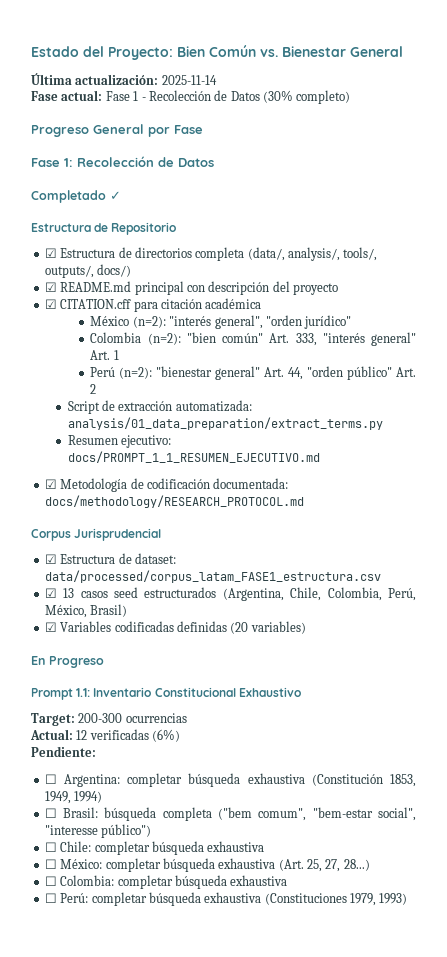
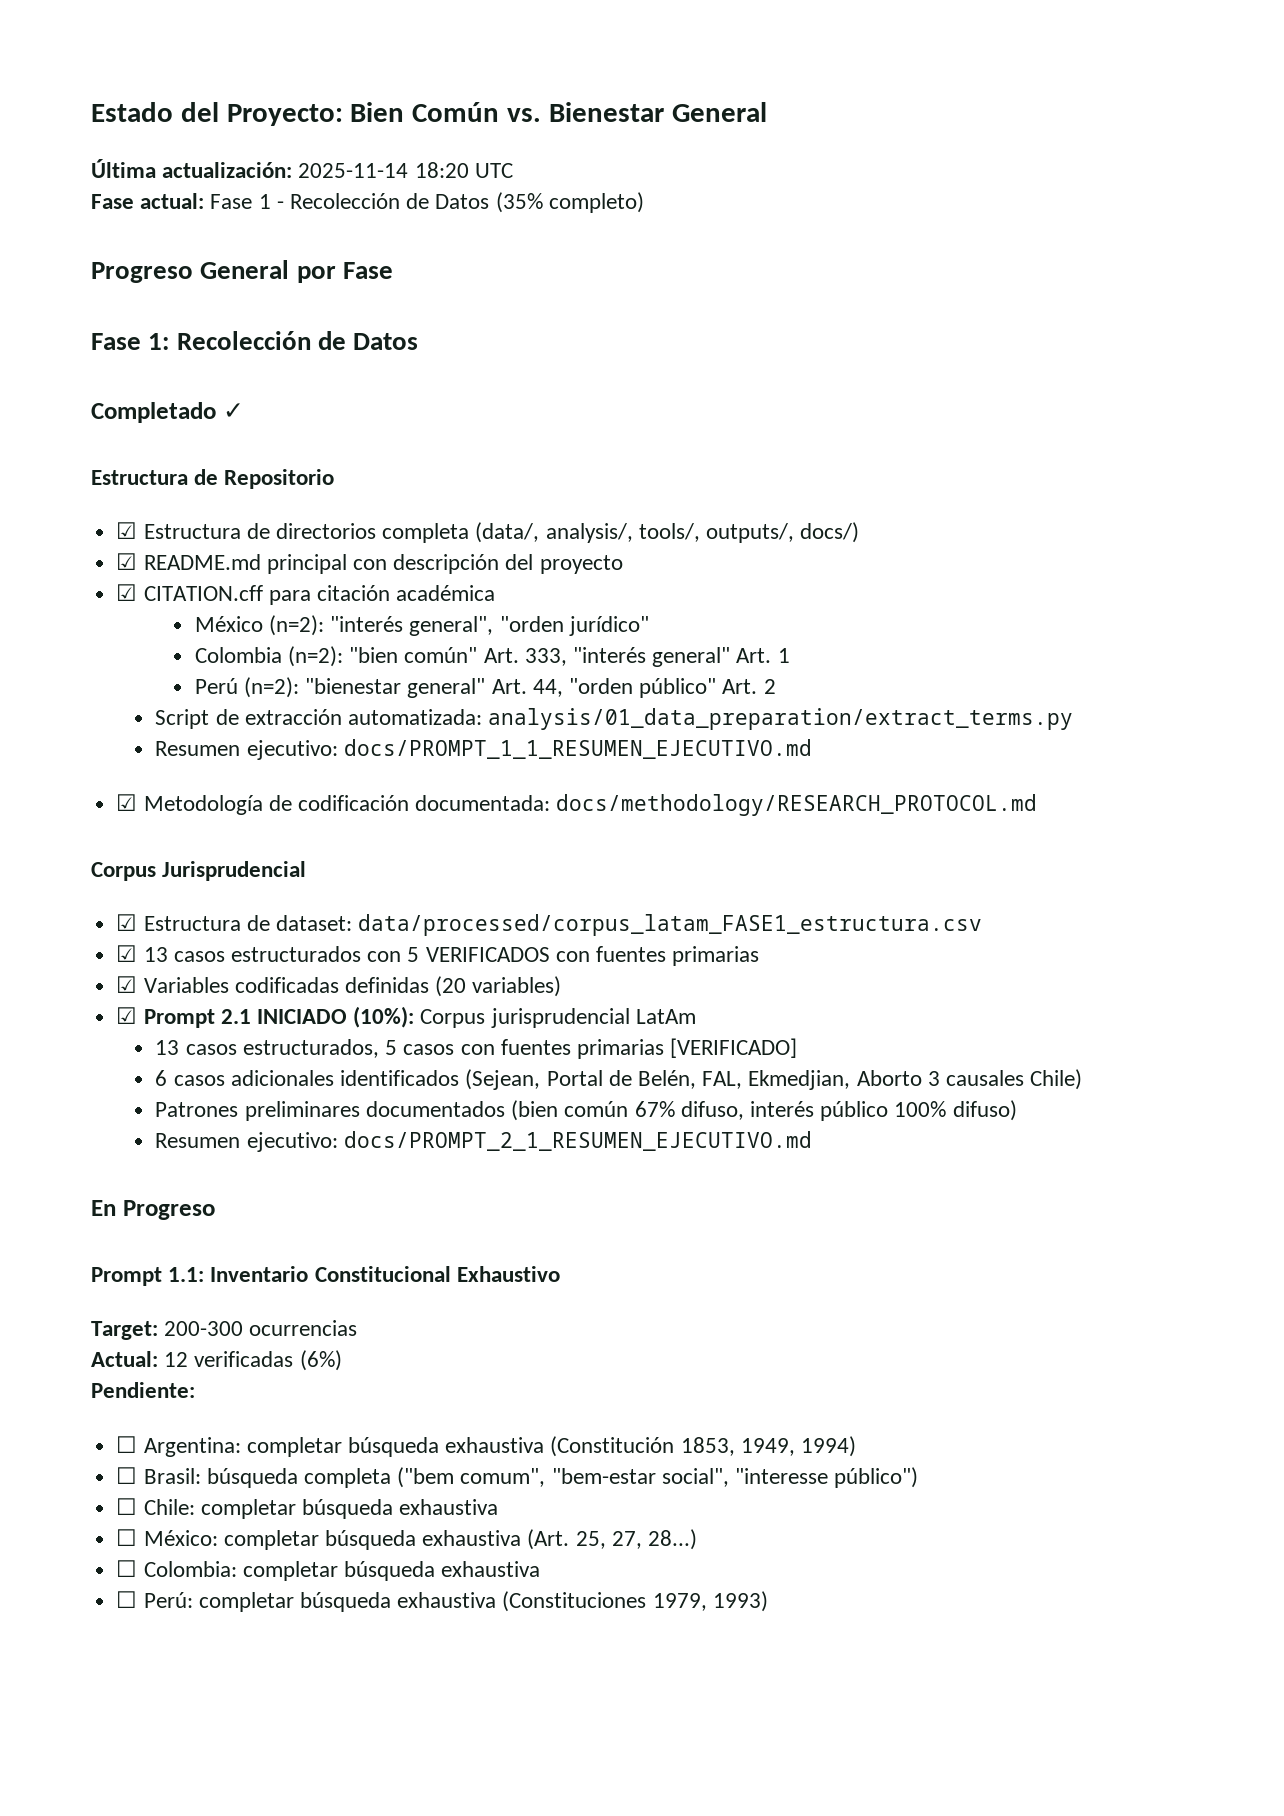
(217, 80) none -> [414,162,513,178] 18:20 UTC
[263,90,293,103] (30% -> [495,192,543,213] (35%
[113,587,416,601] [44,604,128,618] seed estructurados (Argentina, Chile, Colombia, Perú, México, Brasil) -> [230,946,760,966] estructurados con 5 VERIFICADOS con fuentes primarias
(306, 627) none -> [116,1006,696,1028] [155,1038,798,1059] [155,1069,1083,1090] [155,1100,1017,1121] [155,1131,812,1152] // ☑ Prompt 2.1 INICIADO (10%): Corpus jurisprudencial LatAm // 13 casos estructurados, 5 casos con fuentes primarias [VERIFICADO] // 6 casos adicionales identificados (Sejean, Portal de Belén, FAL, Ekmedjian, Aborto 3 causales Chile) // Patrones preliminares documentados (bien común 67% difuso, interés público 100% difuso) // Resumen ejecutivo: docs/PROMPT_2_1_RESUMEN_EJECUTIVO.md

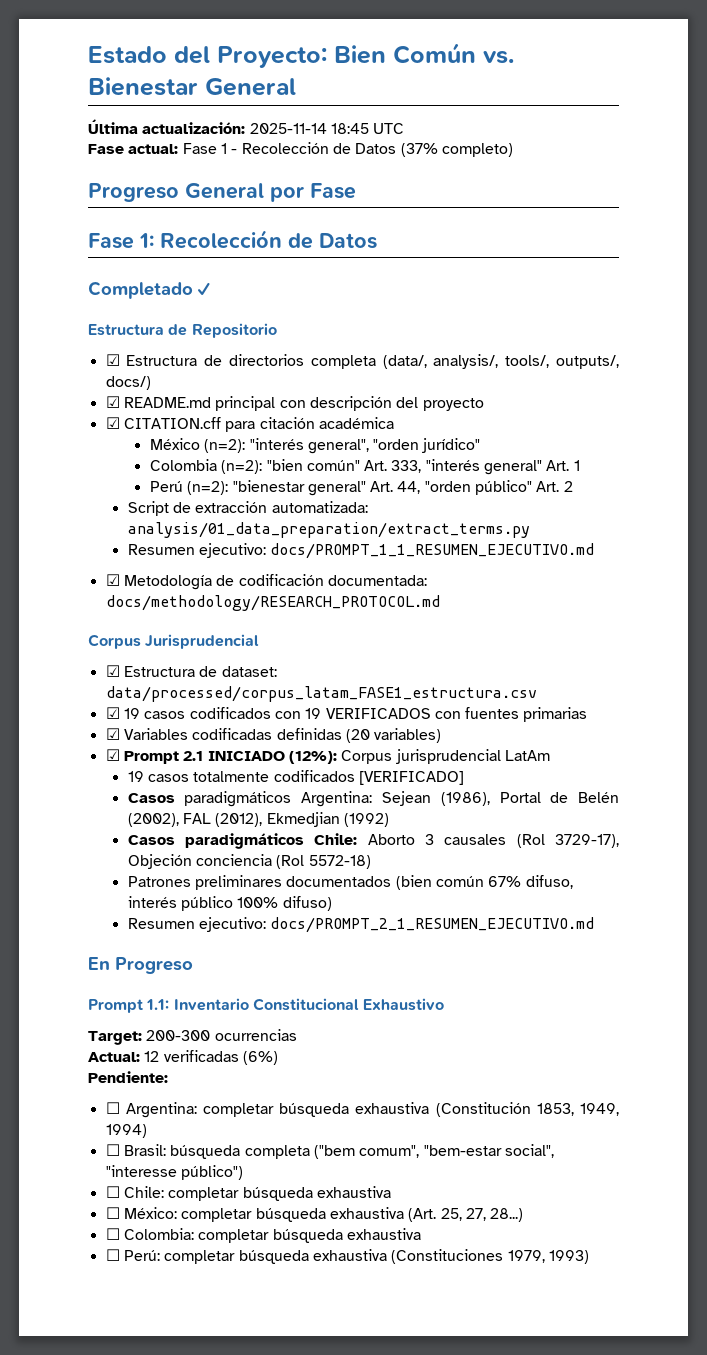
[414,162,469,178] 18:20 -> [330,123,369,134] 18:45
[495,192,543,213] (35% -> [400,143,438,157] (37%
[143,946,420,962] 13 casos estructurados con 5 -> [123,707,322,719] 19 casos codificados con 19
[353,1006,415,1028] (10%): -> [288,751,337,764] (12%):
[155,1038,798,1059] [155,1069,1083,1090] 13 casos estructurados, 5 casos con fuentes primarias [VERIFICADO] // 6 casos adicionales identificados (Sejean, Portal de Belén, FAL, Ekmedjian, Aborto 3 causales Chile) -> [127,770,465,785] [127,791,619,807] [127,812,390,827] [127,833,619,849] [127,854,371,869] 19 casos totalmente codificados [VERIFICADO] // Casos paradigmáticos Argentina: Sejean (1986), Portal de Belén (2002), FAL (2012), Ekmedjian (1992) // Casos paradigmáticos Chile: Aborto 3 causales (Rol 3729-17), Objeción conciencia (Rol 5572-18)

